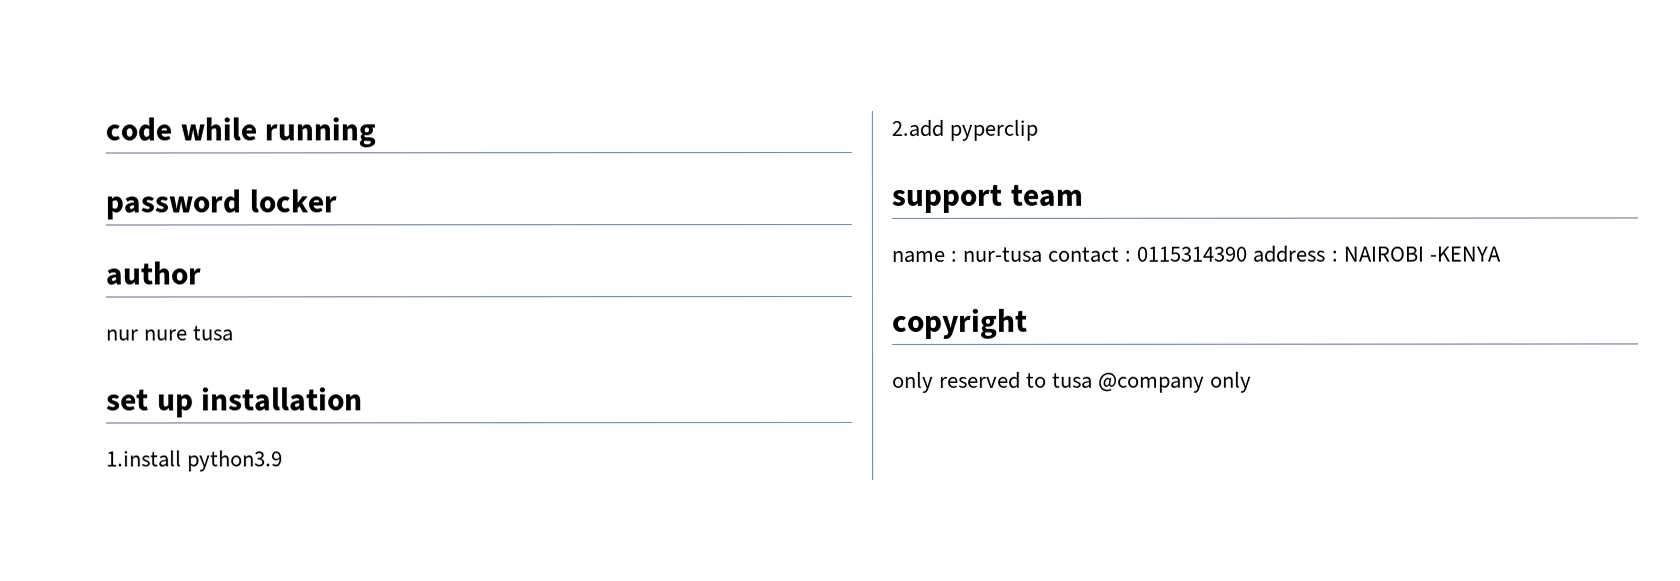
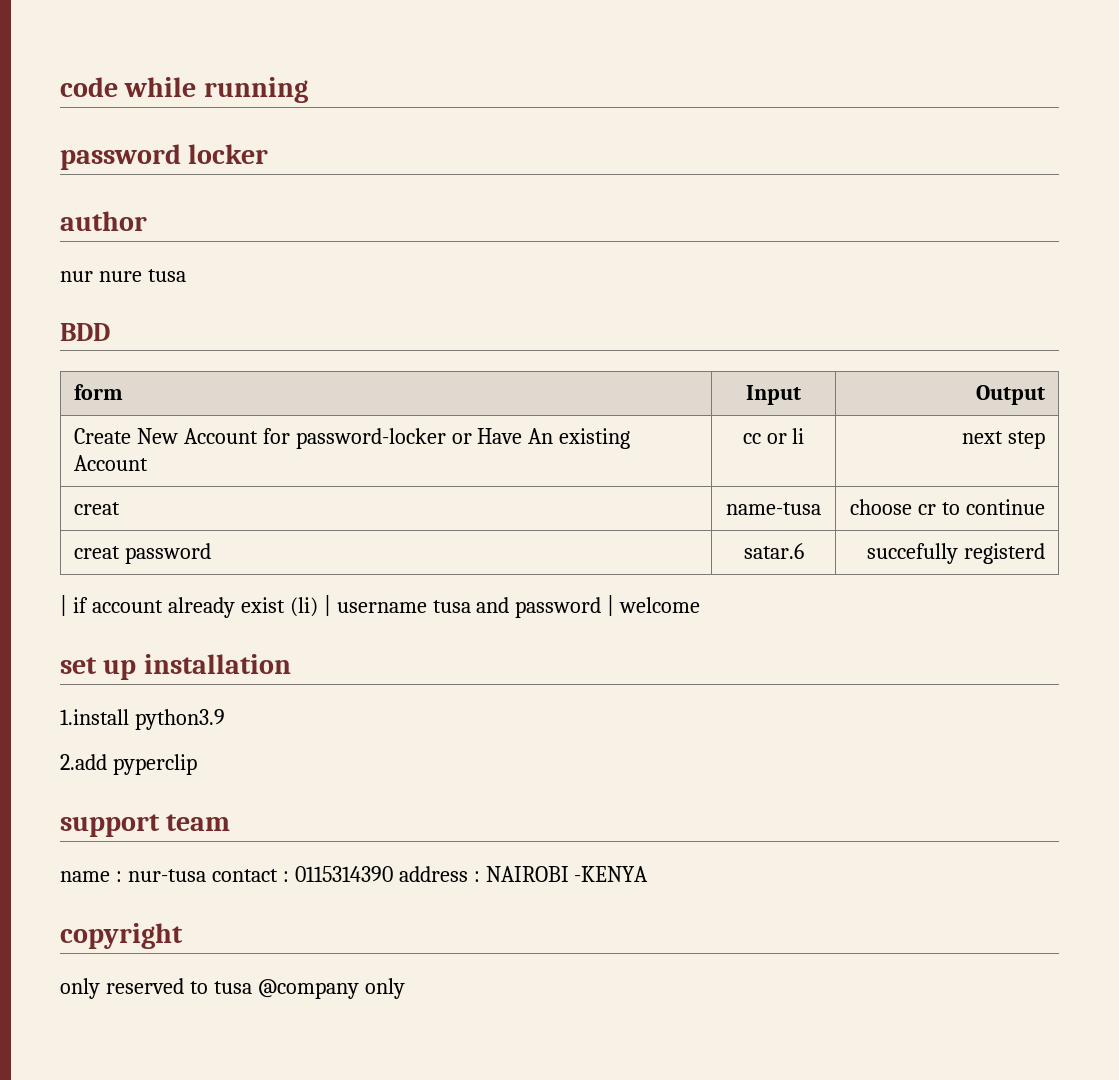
(235, 333) none -> [60,323,110,341] [73,384,123,400] [746,385,801,405] [976,385,1046,405] [73,428,631,449] [73,455,148,471] [742,428,805,444] [962,431,1046,449] [73,502,120,515] [726,502,821,515] [850,499,1046,515] [73,543,211,564] [743,543,804,559] [867,543,1046,564] [60,595,701,618] // BDD // form | Input | Output // Create New Account for password-locker or Have An existing Account | cc or li | next step // creat | name-tusa | choose cr to continue // creat password | satar.6 | succefully registerd // | if account already exist (li) | username tusa and password | welcome

